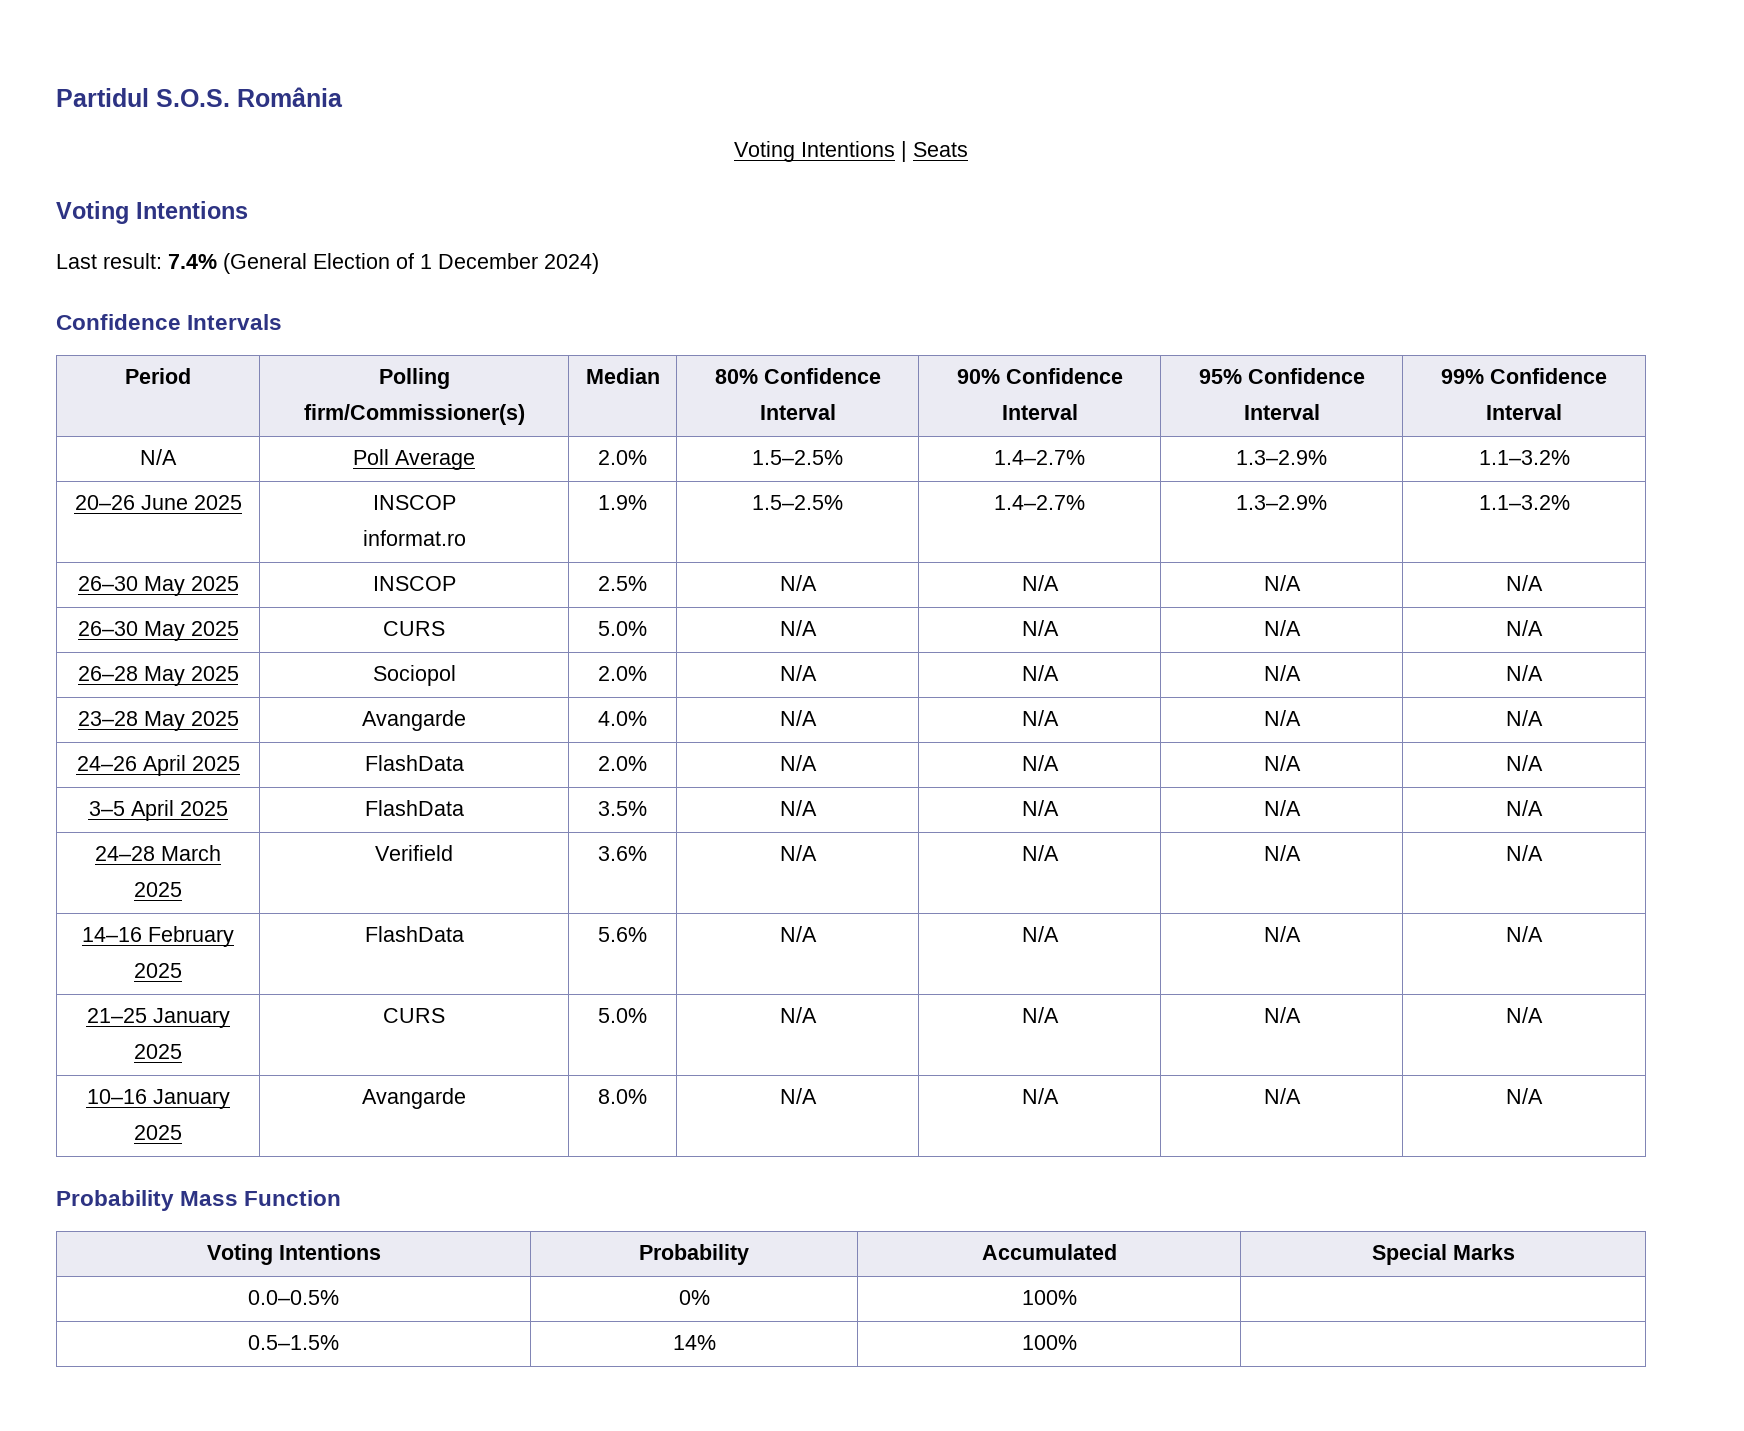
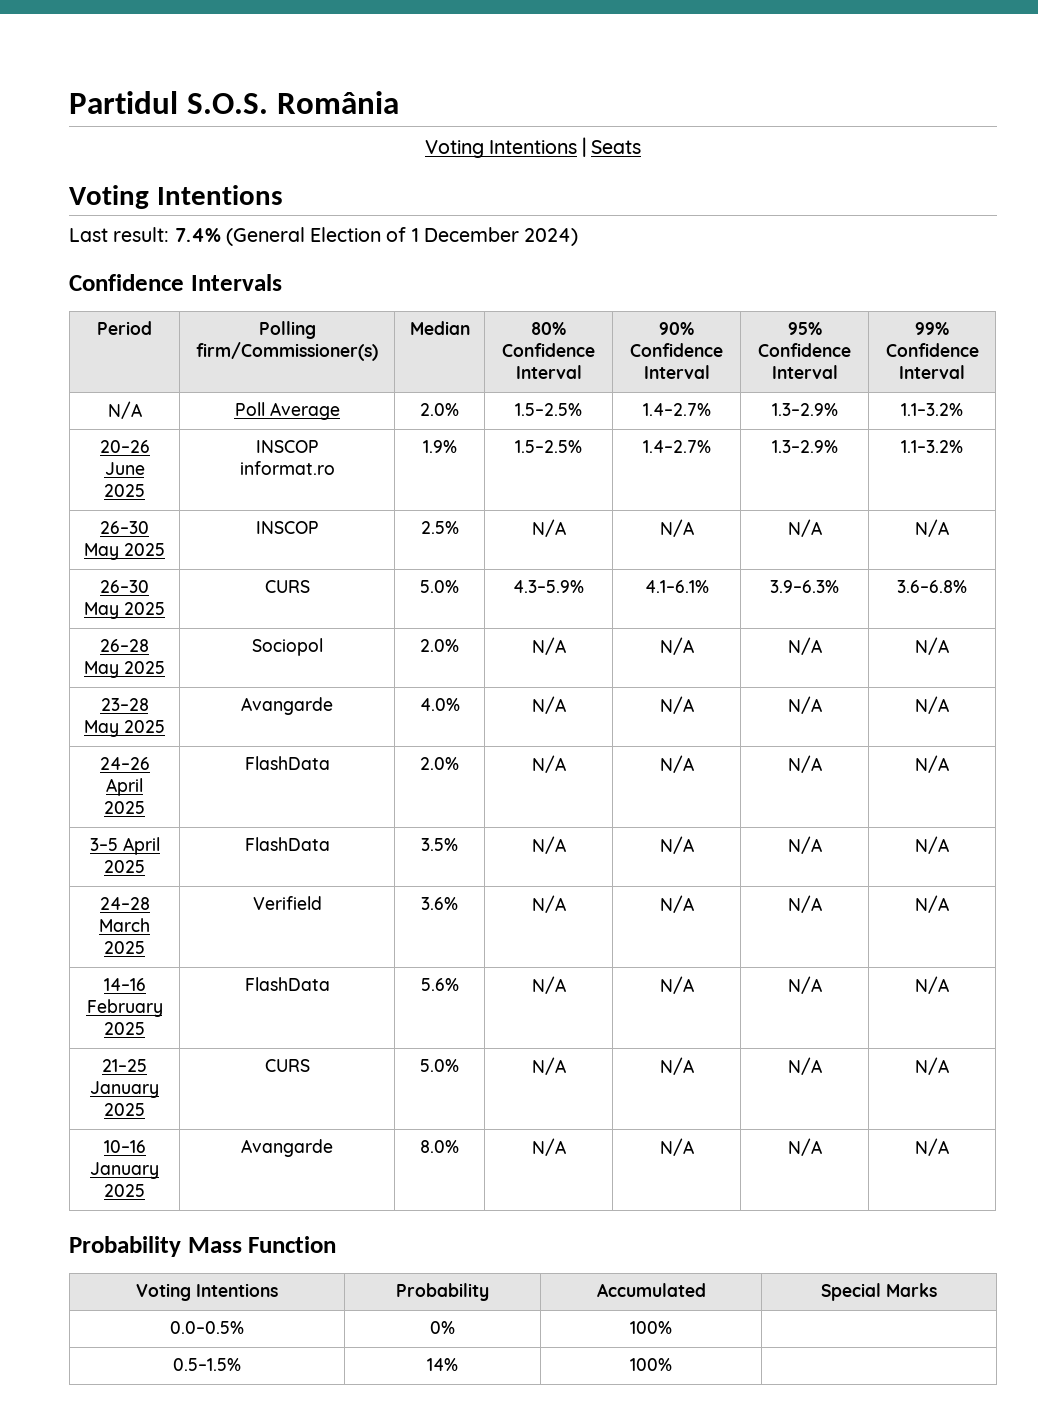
[779,620,817,636] [1021,620,1059,636] [1263,620,1301,636] [1506,620,1543,636] N/A | N/A | N/A | N/A -> [513,580,584,593] [644,580,709,593] [770,580,839,593] [897,580,967,593] 4.3–5.9% | 4.1–6.1% | 3.9–6.3% | 3.6–6.8%

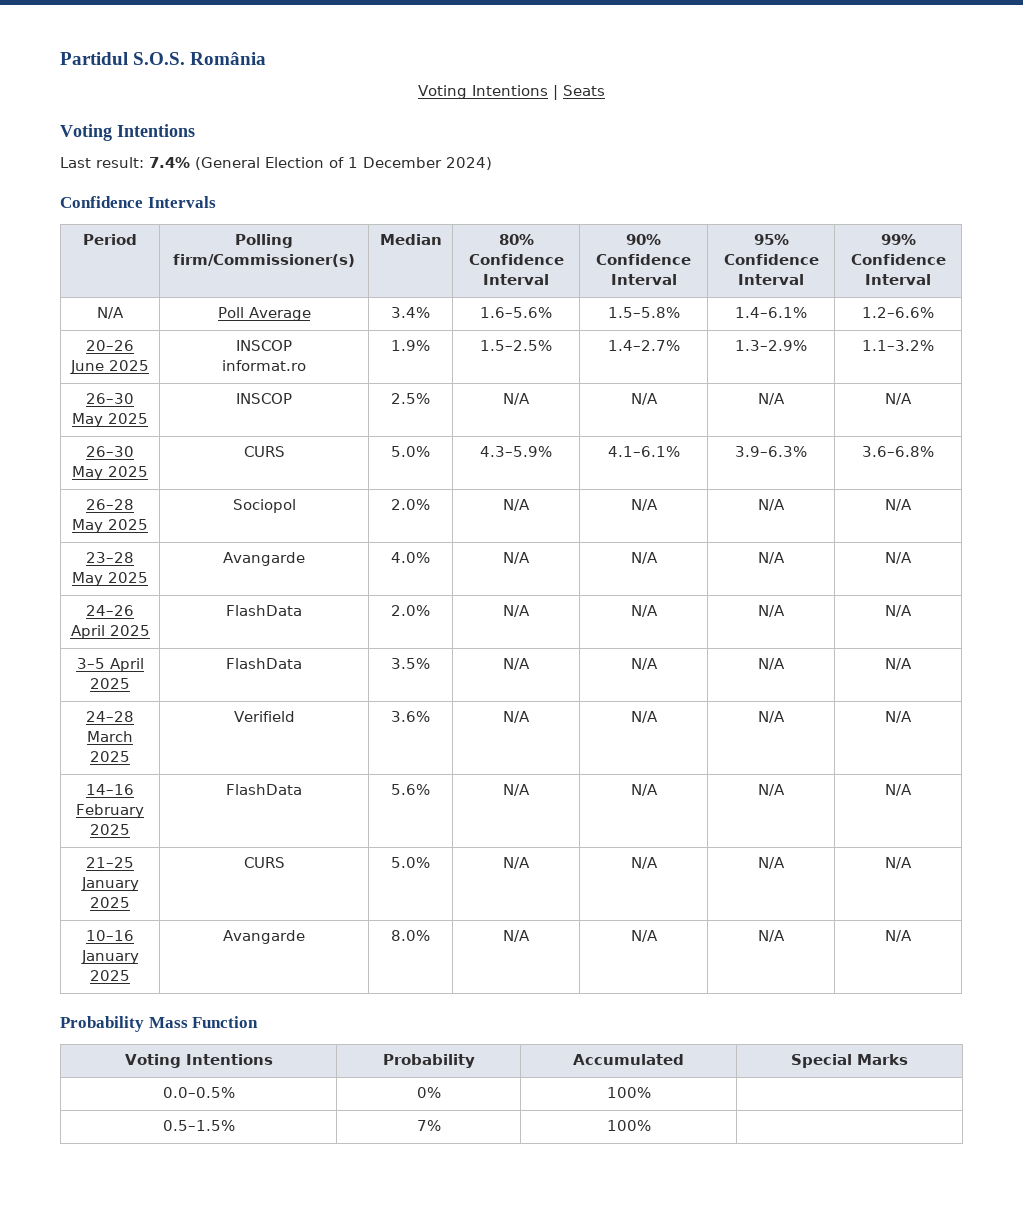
[420,403,459,416] [515,403,582,416] [642,403,711,416] [771,403,838,416] [901,403,963,416] 2.0% | 1.5–2.5% | 1.4–2.7% | 1.3–2.9% | 1.1–3.2% -> [391,307,430,318] [480,307,552,318] [607,307,680,318] [735,307,807,318] [862,307,934,318] 3.4% | 1.6–5.6% | 1.5–5.8% | 1.4–6.1% | 1.2–6.6%
[426,1358,458,1371] 14% -> [416,1120,441,1131] 7%

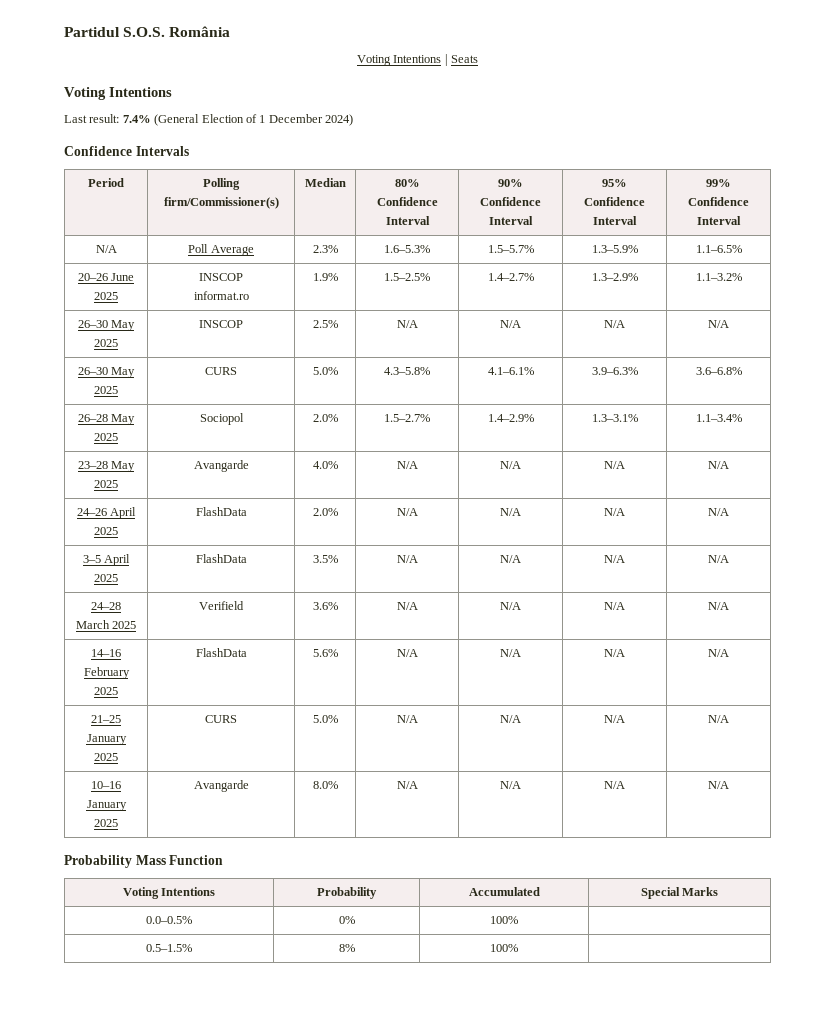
[391,307,430,318] [480,307,552,318] [607,307,680,318] [735,307,807,318] [862,307,934,318] 3.4% | 1.6–5.6% | 1.5–5.8% | 1.4–6.1% | 1.2–6.6% -> [312,245,338,253] [384,245,430,253] [487,245,534,253] [591,245,638,253] [695,245,742,253] 2.3% | 1.6–5.3% | 1.5–5.7% | 1.3–5.9% | 1.1–6.5%
[480,446,552,457] 4.3–5.9% -> [384,367,430,375] 4.3–5.8%
[503,499,530,511] [630,499,658,511] [758,499,785,511] [885,499,912,511] N/A | N/A | N/A | N/A -> [384,414,430,422] [487,414,534,422] [591,414,638,422] [695,414,742,422] 1.5–2.7% | 1.4–2.9% | 1.3–3.1% | 1.1–3.4%
[416,1120,441,1131] 7% -> [338,944,355,952] 8%

